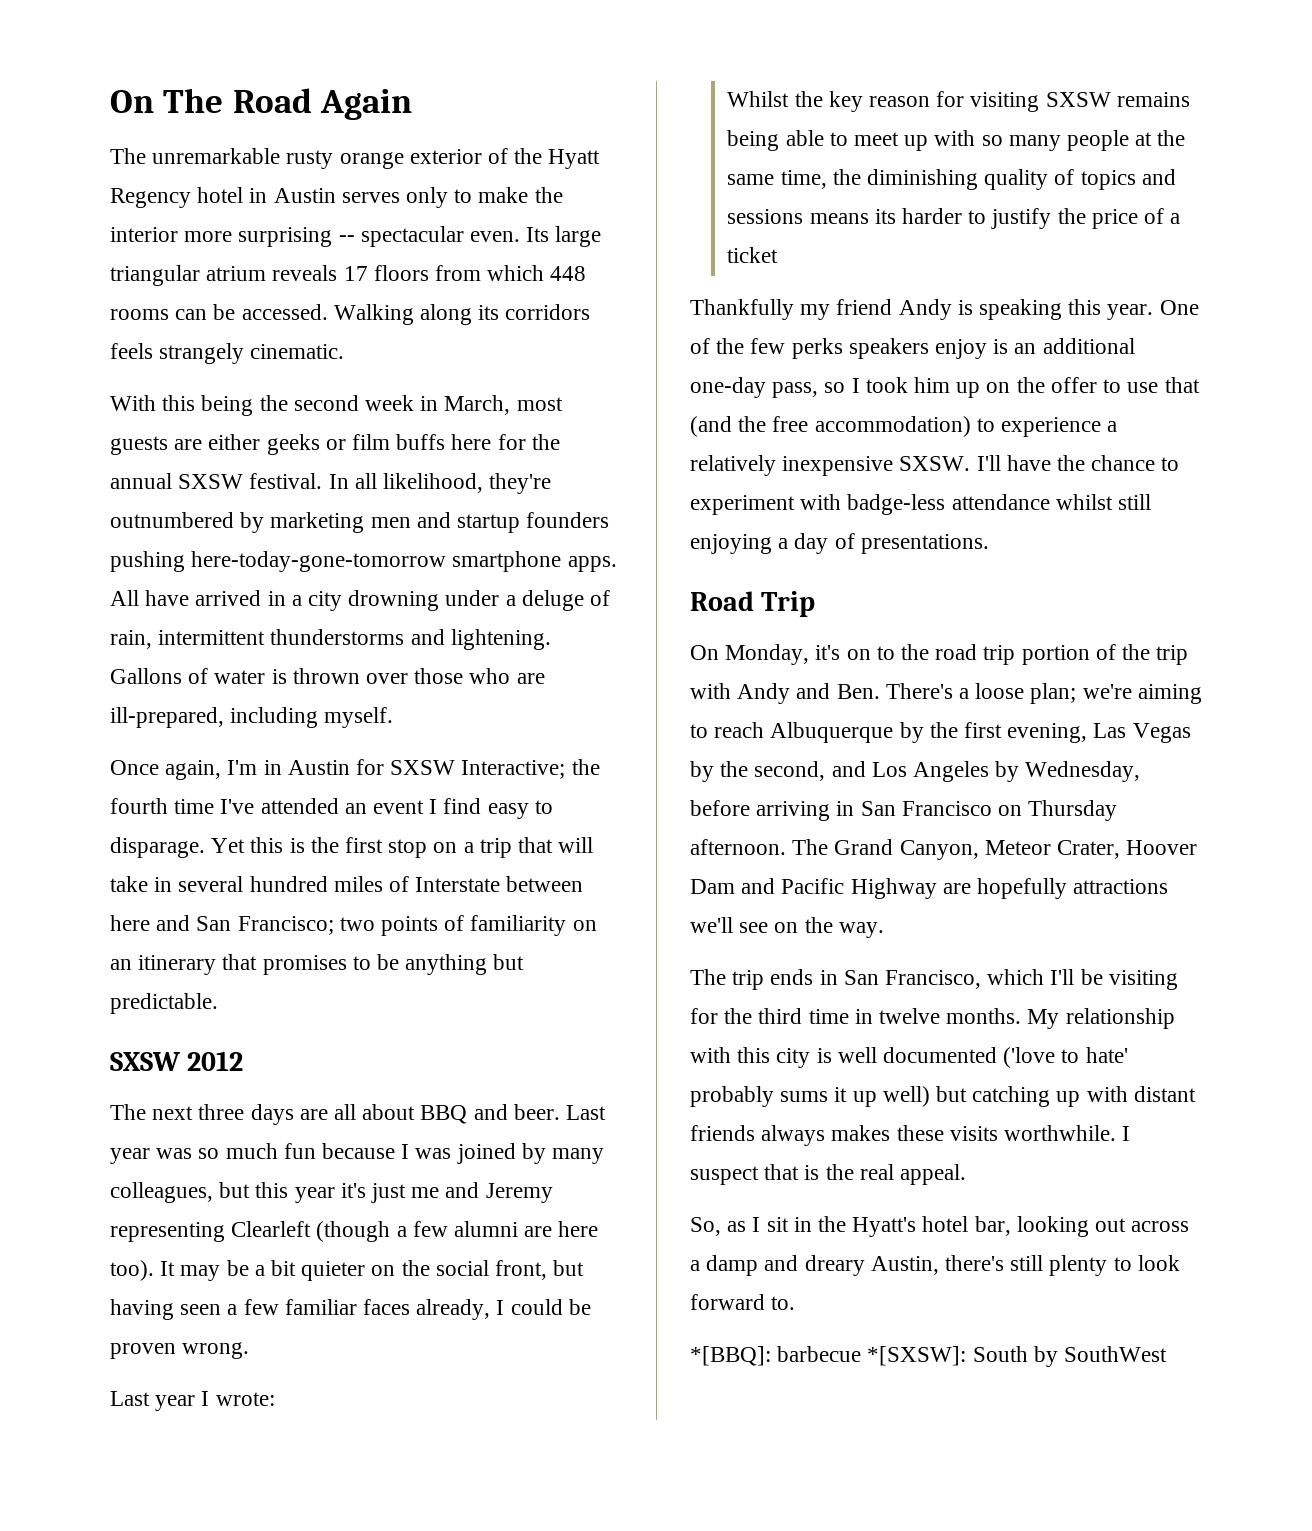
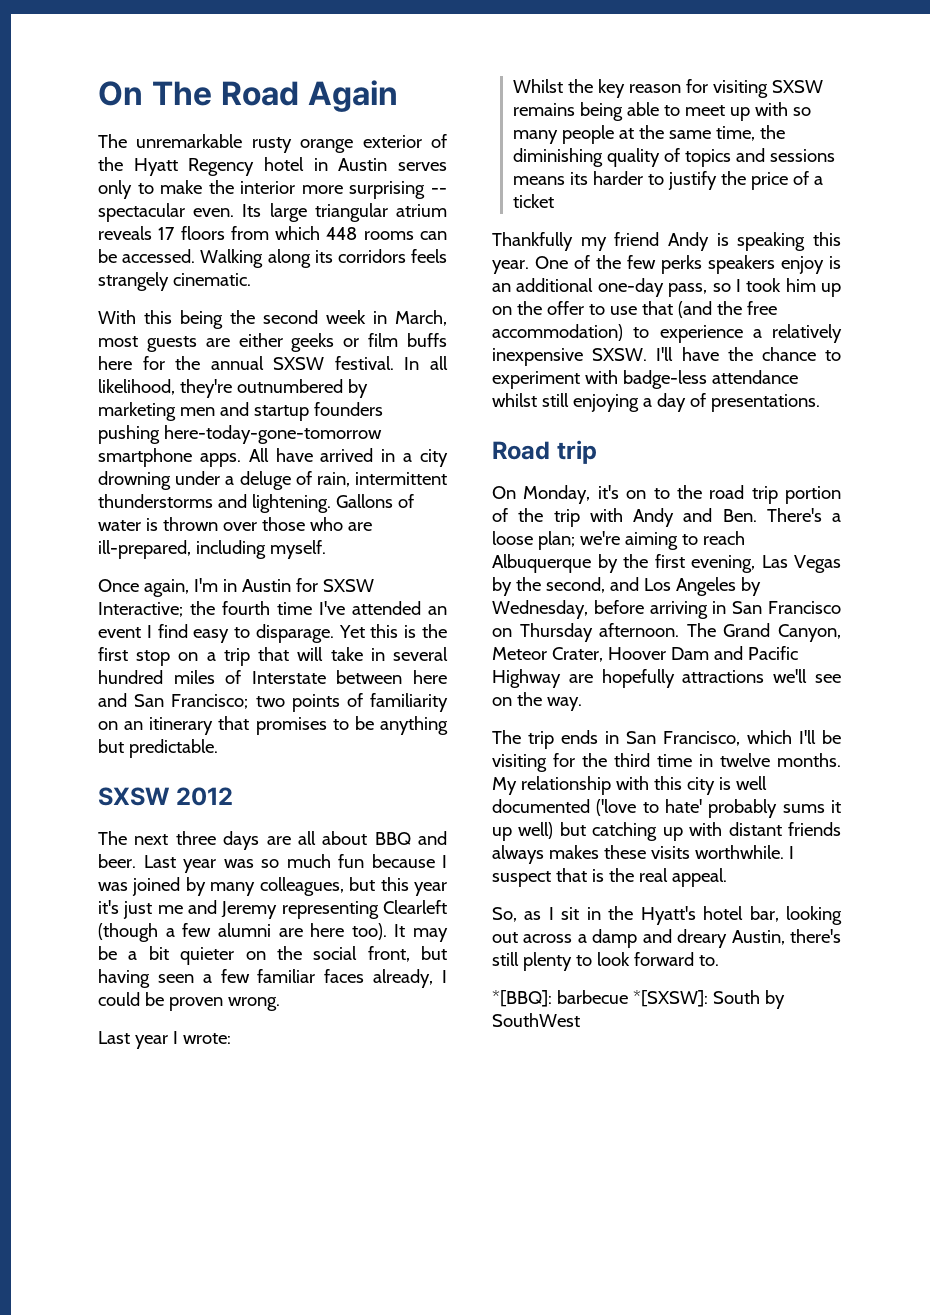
[761,591,816,617] Trip -> [556,440,597,464] trip

